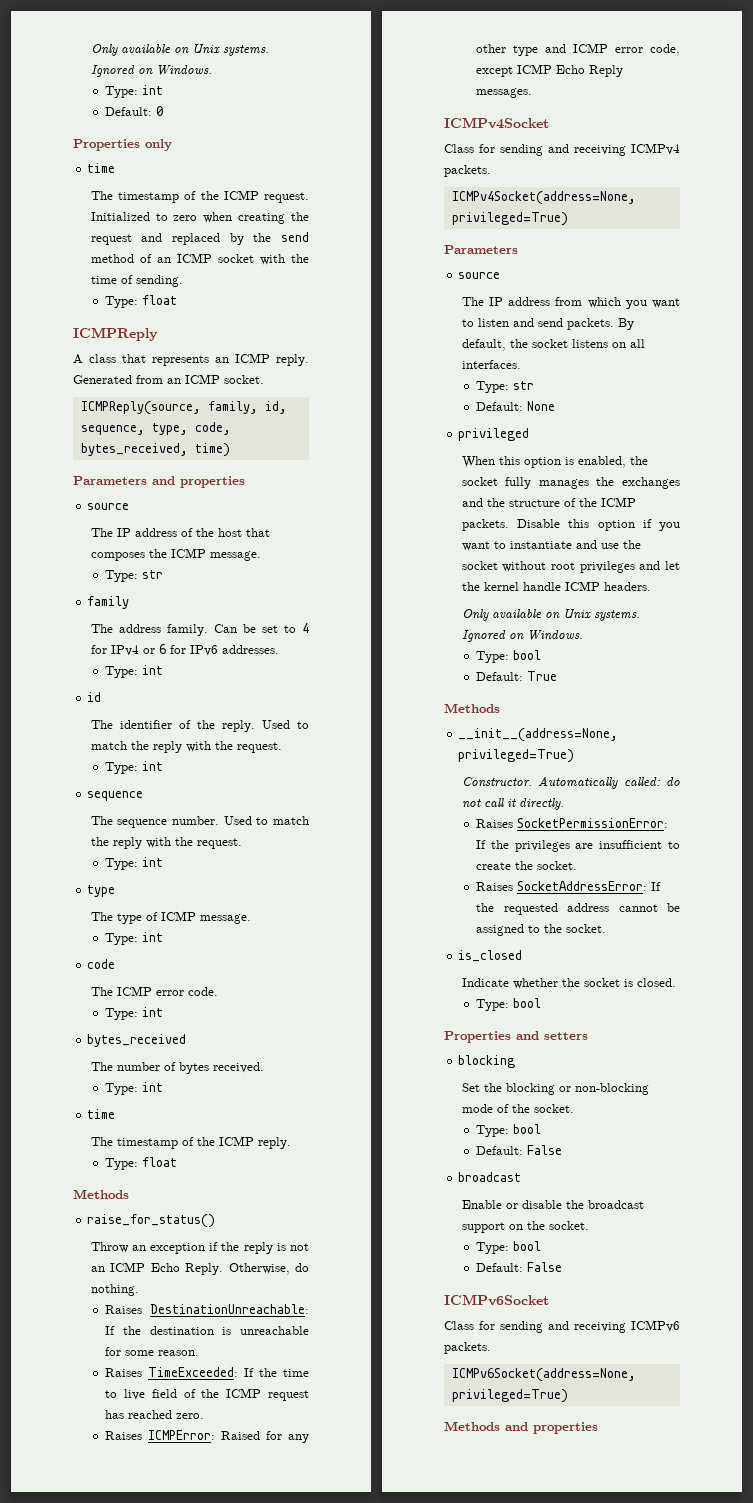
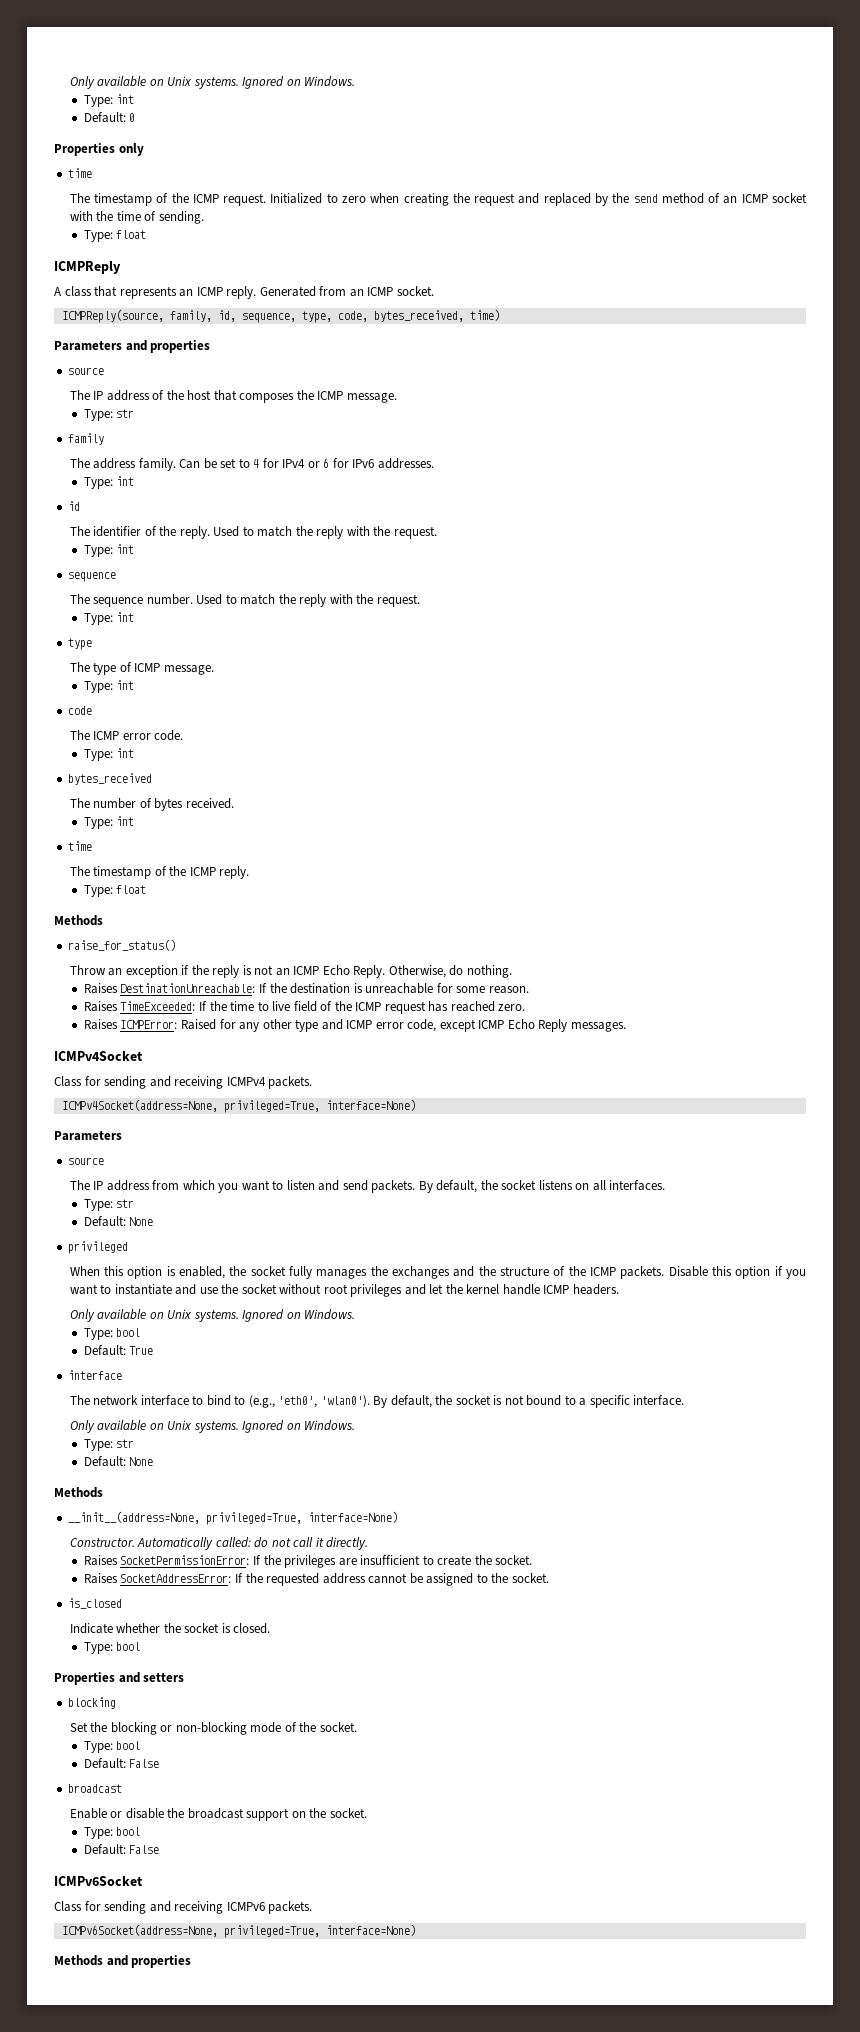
[451,212,568,226] privileged=True) -> [223,1099,416,1113] privileged=True, interface=None)
(558, 676) none -> [68,1370,123,1380] [69,1395,685,1408] [69,1420,356,1433] [83,1439,135,1451] [83,1456,154,1467] // interface // The network interface to bind to (e.g., 'eth0', 'wlan0'). By default, the socket is not bound to a specific interface. // Only available on Unix systems. Ignored on Windows. // Type: str // Default: None
[458,749,575,763] privileged=True) -> [206,1511,399,1525] privileged=True, interface=None)
[451,1389,568,1403] privileged=True) -> [223,1924,416,1938] privileged=True, interface=None)

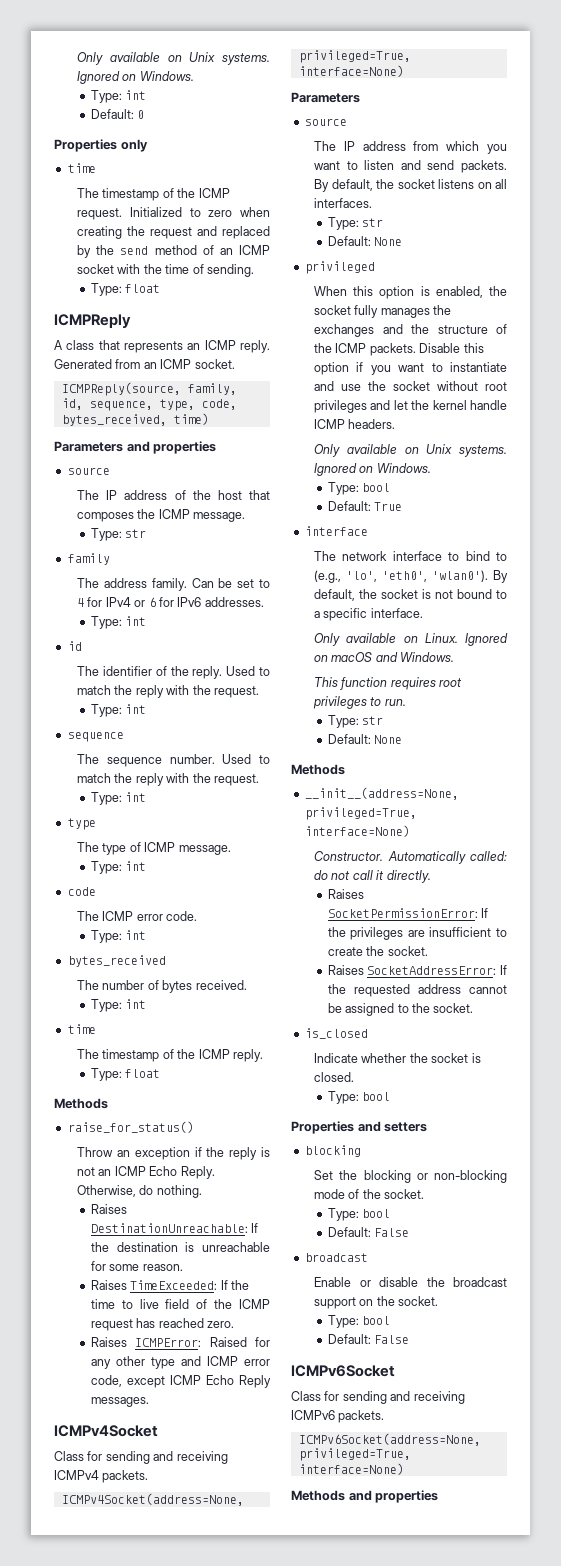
(275, 1401) none -> [346,571,378,582] 'lo',
[167,1420,356,1433] Unix systems. Ignored on Windows. -> [424,633,508,646] [314,652,455,662] [314,677,463,690] [313,696,406,709] Linux. Ignored on macOS and Windows. // This function requires root privileges to run.

